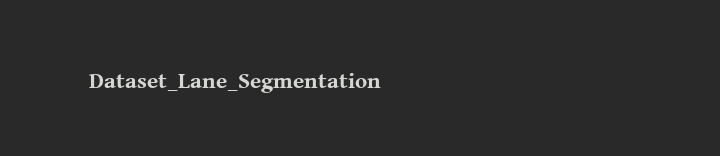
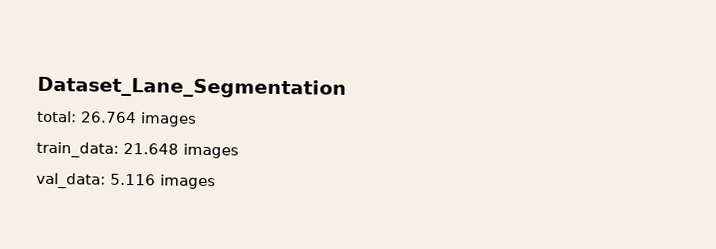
(381, 83) none -> [37,110,197,127] [36,141,239,159] [36,172,216,190] // total: 26.764 images // train_data: 21.648 images // val_data: 5.116 images

